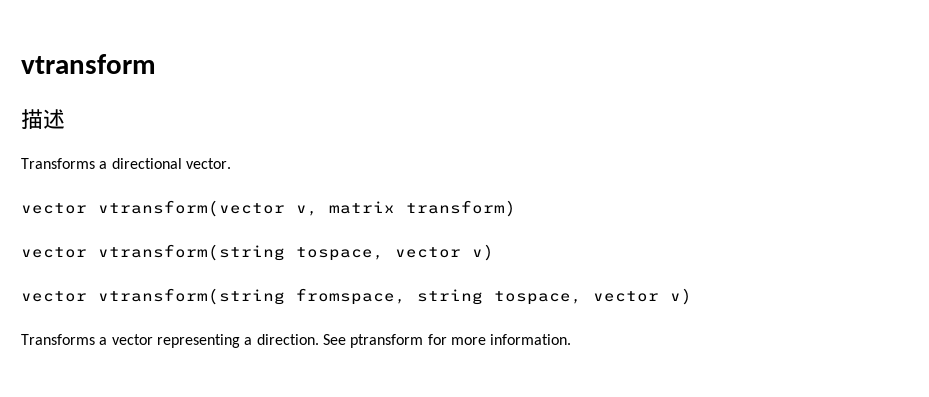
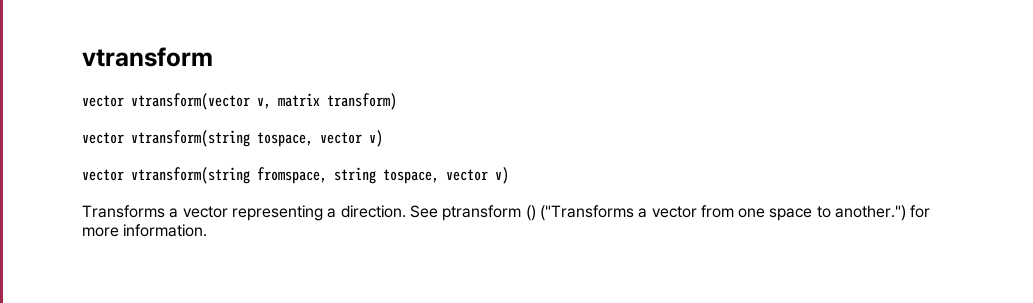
[21,109,65,129] [21,158,231,169] // 描述 // Transforms a directional vector. -> (213, 57) none
(424, 341) none -> [525,205,907,221] () ("Transforms a vector from one space to another.")

